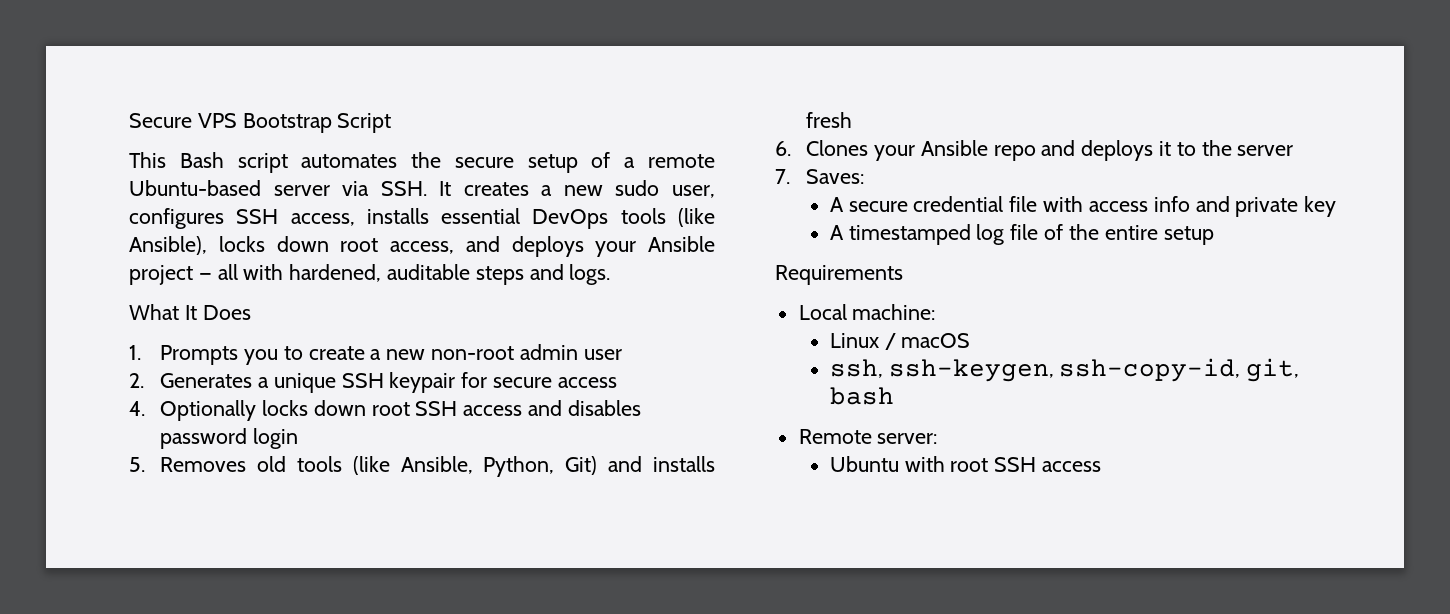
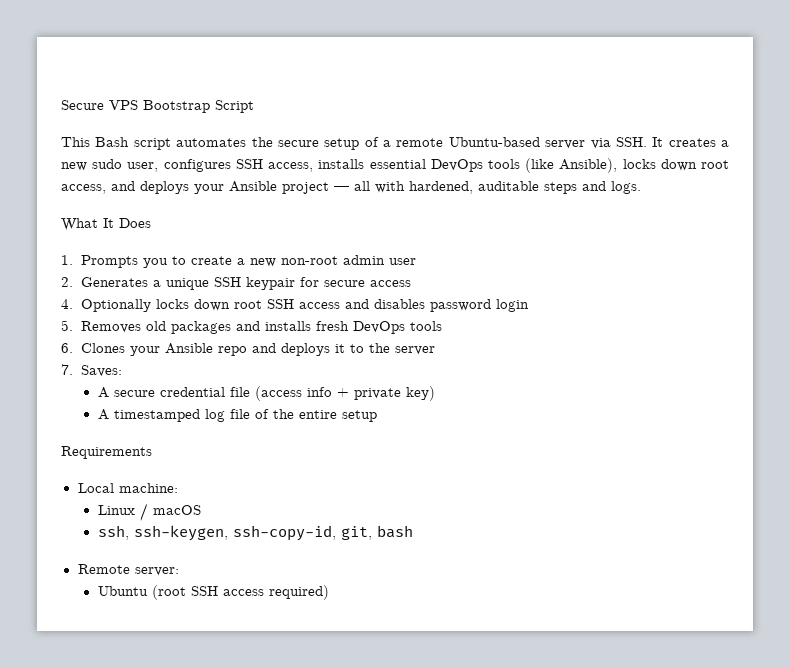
[296,456,598,477] tools (like Ansible, Python, Git) -> [171,321,232,334] packages
(853, 120) none -> [353,321,443,334] DevOps tools
[1043,196,1337,217] with access info and private key -> [254,386,435,401] (access info + private key)
[904,456,1102,472] with root SSH access -> [151,585,329,600] (root SSH access required)

